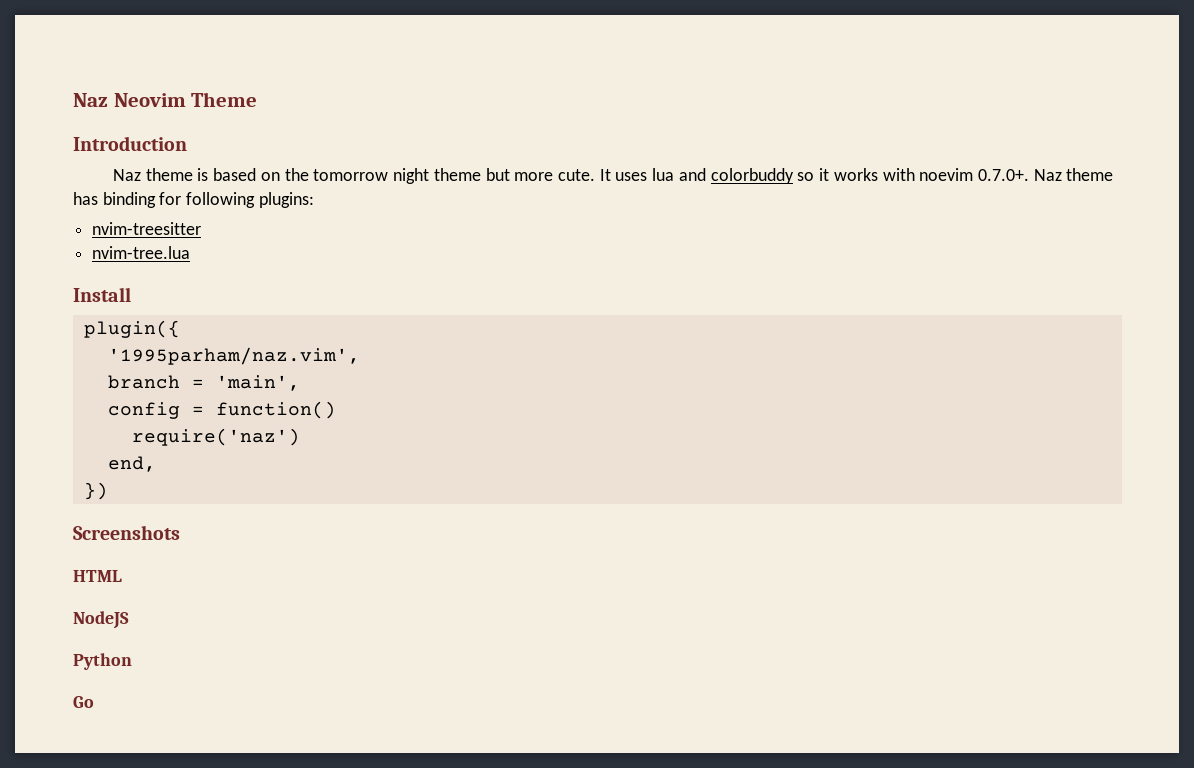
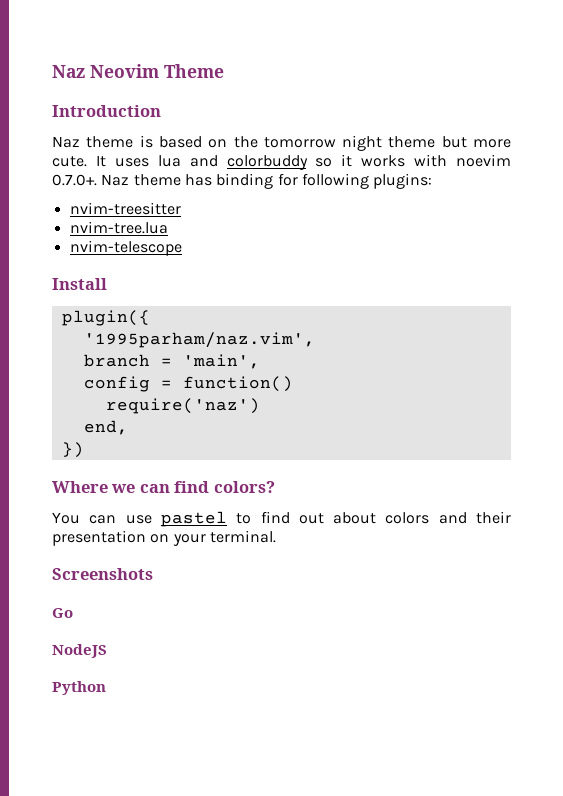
(191, 252) none -> [69,240,182,256] // nvim-telescope
(108, 491) none -> [52,481,275,493] [52,511,512,527] [52,530,276,546] // Where we can find colors? // You can use pastel to find out about colors and their presentation on your terminal.
[73,570,122,582] HTML -> [52,608,73,618] Go
[73,696,94,708] // Go -> (106, 688) none

